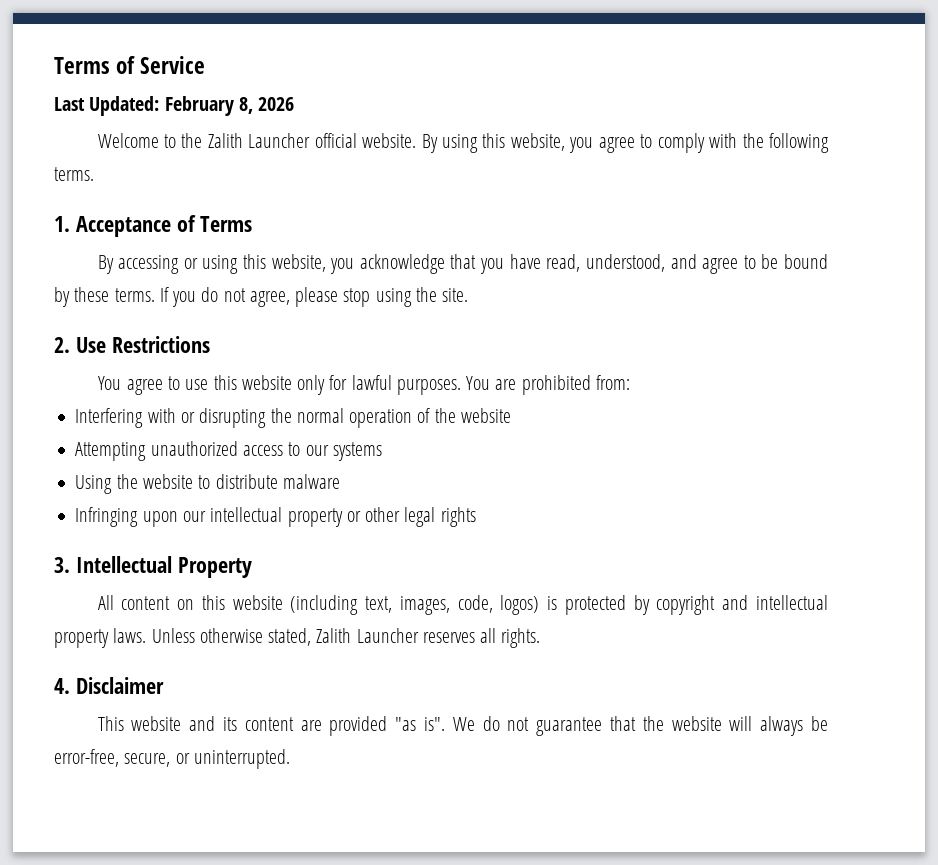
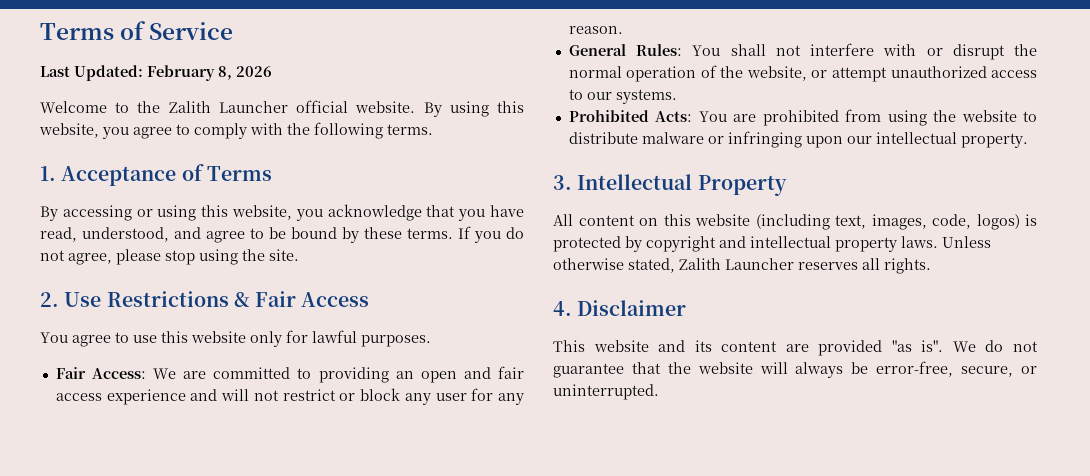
(210, 344) none -> [233,291,370,307] & Fair Access
[466,375,630,395] [75,408,144,428] You are prohibited from: // Interfering -> [55,366,525,383] [55,388,524,405] [568,26,623,34] [568,43,875,56] // Fair Access: We are committed to providing an open and fair access experience and will not restrict or block any user for any reason. // General Rules: You shall not interfere
[199,408,267,428] disrupting -> [952,44,1005,60] disrupt
[460,408,511,423] [75,442,147,461] website // Attempting -> [746,66,887,82] website, or attempt
[332,442,382,461] [75,475,113,494] systems // Using -> [615,89,677,104] [568,109,927,126] systems. // Prohibited Acts: You are prohibited from using
[75,507,139,527] // Infringing -> [707,131,802,148] or infringing
[287,507,476,527] property or other legal rights -> [960,133,1028,148] property.

